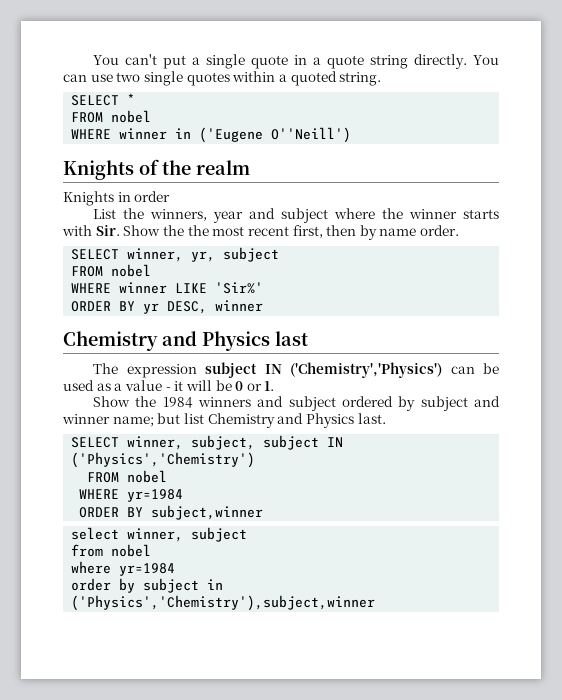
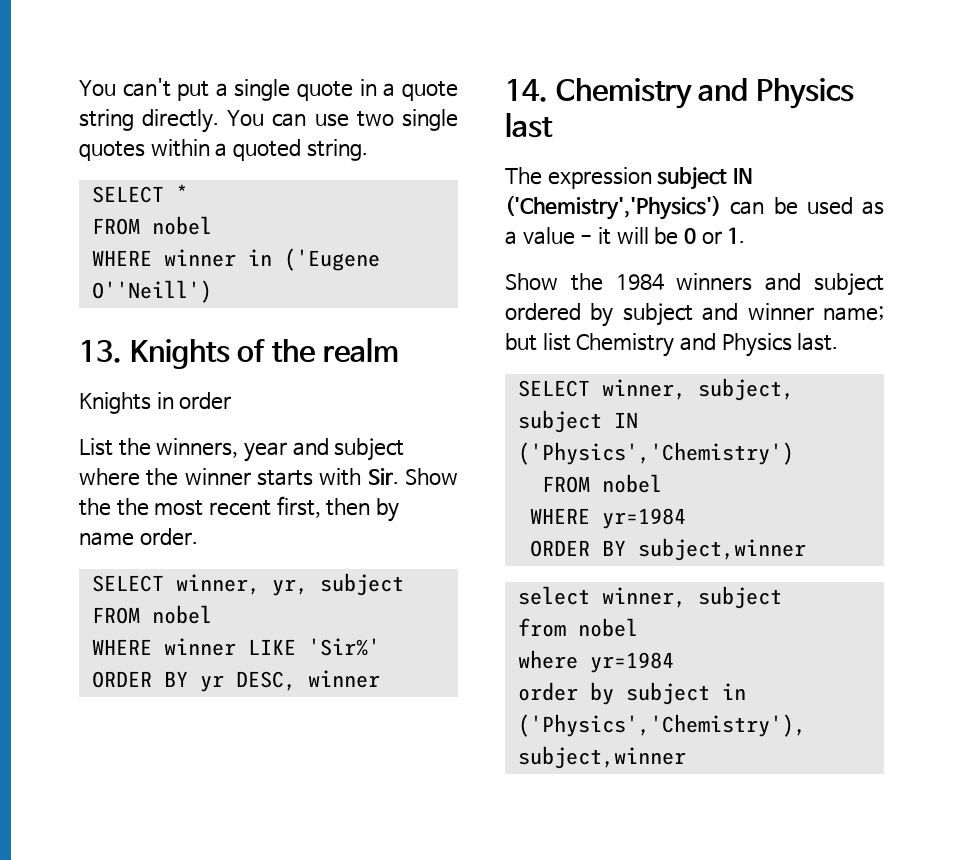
(352, 135) none -> [79,340,122,363] 13.
(264, 306) none -> [505,79,548,102] 14.

